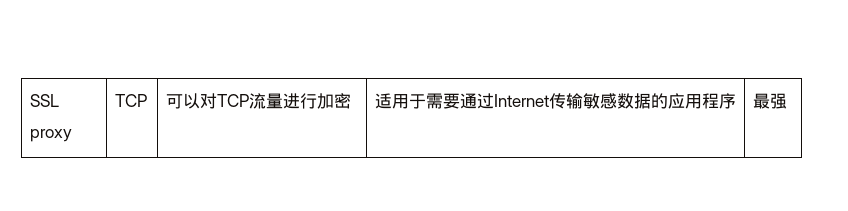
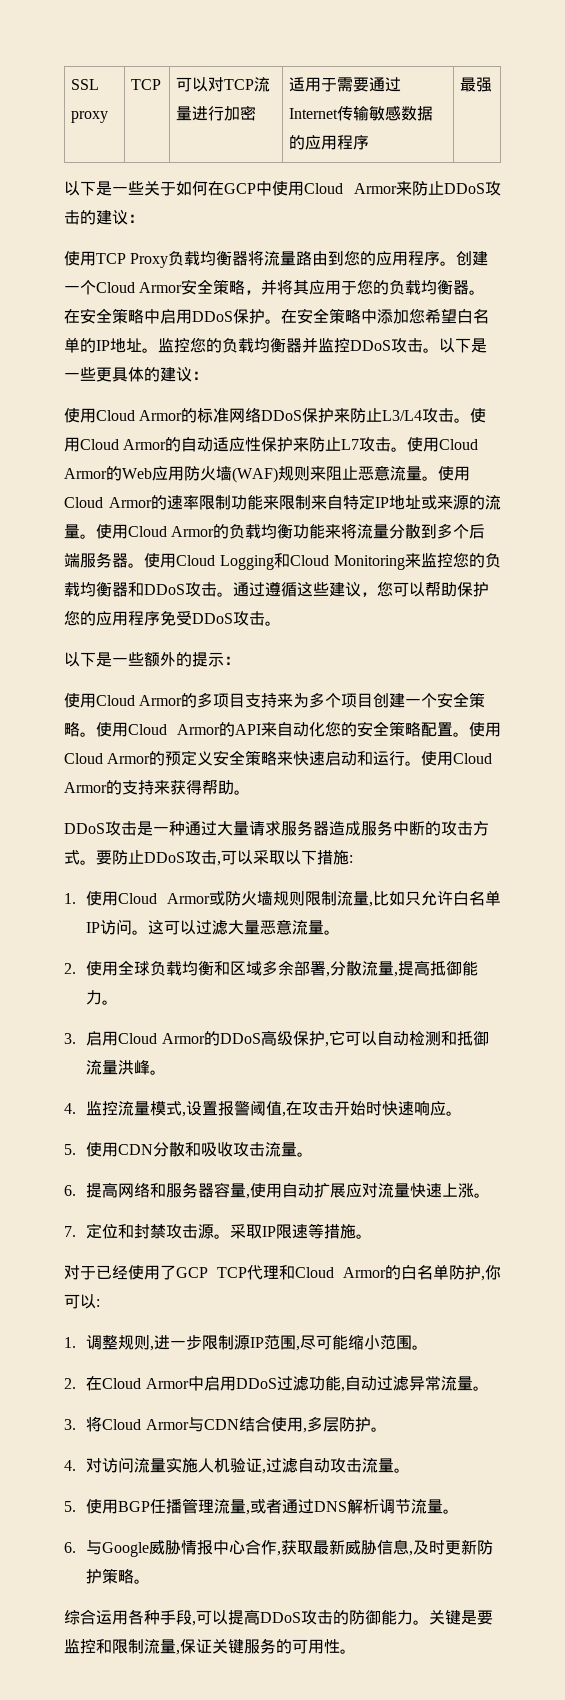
(787, 101) none -> [64,181,501,196] [64,210,144,225] [64,250,489,268] [64,279,486,295] [64,308,489,324] [64,337,487,353] [64,367,208,382] [64,408,487,423] [64,437,479,452] [64,465,470,483] [64,494,501,510] [64,523,486,539] [64,552,501,570] [64,581,489,597] [64,610,281,626] [64,652,240,667] [64,692,486,708] [64,721,501,737] [64,750,493,766] [64,780,250,795] [64,820,489,836] [64,850,353,866] [64,890,501,907] [86,919,341,935] [64,960,479,977] [86,990,119,1005] [64,1030,489,1047] [86,1060,167,1075] [64,1100,463,1117] [64,1142,314,1157] [64,1182,491,1199] [64,1223,373,1239] [64,1264,501,1281] [64,1294,100,1309] [64,1335,429,1351] [64,1375,489,1392] [64,1416,387,1433] [64,1457,411,1474] [64,1498,460,1515] [64,1539,494,1557] [86,1568,151,1584] [64,1609,493,1626] [64,1638,356,1655] // 以下是一些关于如何在GCP中使用Cloud Armor来防止DDoS攻击的建议： // 使用TCP Proxy负载均衡器将流量路由到您的应用程序。创建一个Cloud Armor安全策略，并将其应用于您的负载均衡器。在安全策略中启用DDoS保护。在安全策略中添加您希望白名单的IP地址。监控您的负载均衡器并监控DDoS攻击。以下是一些更具体的建议： // 使用Cloud Armor的标准网络DDoS保护来防止L3/L4攻击。使用Cloud Armor的自动适应性保护来防止L7攻击。使用Cloud Armor的Web应用防火墙(WAF)规则来阻止恶意流量。使用Cloud Armor的速率限制功能来限制来自特定IP地址或来源的流量。使用Cloud Armor的负载均衡功能来将流量分散到多个后端服务器。使用Cloud Logging和Cloud Monitoring来监控您的负载均衡器和DDoS攻击。通过遵循这些建议，您可以帮助保护您的应用程序免受DDoS攻击。 // 以下是一些额外的提示： // 使用Cloud Armor的多项目支持来为多个项目创建一个安全策略。使用Cloud Armor的API来自动化您的安全策略配置。使用Cloud Armor的预定义安全策略来快速启动和运行。使用Cloud Armor的支持来获得帮助。 // DDoS攻击是一种通过大量请求服务器造成服务中断的攻击方式。要防止DDoS攻击,可以采取以下措施: // 1.使用Cloud Armor或防火墙规则限制流量,比如只允许白名单IP访问。这可以过滤大量恶意流量。 // 2.使用全球负载均衡和区域多余部署,分散流量,提高抵御能力。 // 3.启用Cloud Armor的DDoS高级保护,它可以自动检测和抵御流量洪峰。 // 4.监控流量模式,设置报警阈值,在攻击开始时快速响应。 // 5.使用CDN分散和吸收攻击流量。 // 6.提高网络和服务器容量,使用自动扩展应对流量快速上涨。 // 7.定位和封禁攻击源。采取IP限速等措施。 // 对于已经使用了GCP TCP代理和Cloud Armor的白名单防护,你可以: // 1.调整规则,进一步限制源IP范围,尽可能缩小范围。 // 2.在Cloud Armor中启用DDoS过滤功能,自动过滤异常流量。 // 3.将Cloud Armor与CDN结合使用,多层防护。 // 4.对访问流量实施人机验证,过滤自动攻击流量。 // 5.使用BGP任播管理流量,或者通过DNS解析调节流量。 // 6.与Google威胁情报中心合作,获取最新威胁信息,及时更新防护策略。 // 综合运用各种手段,可以提高DDoS攻击的防御能力。关键是要监控和限制流量,保证关键服务的可用性。

